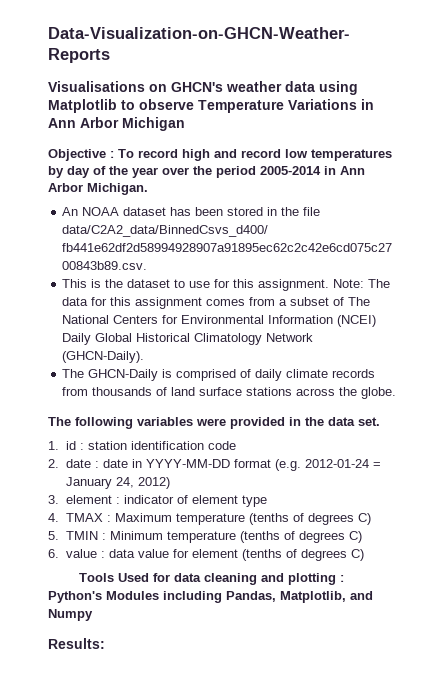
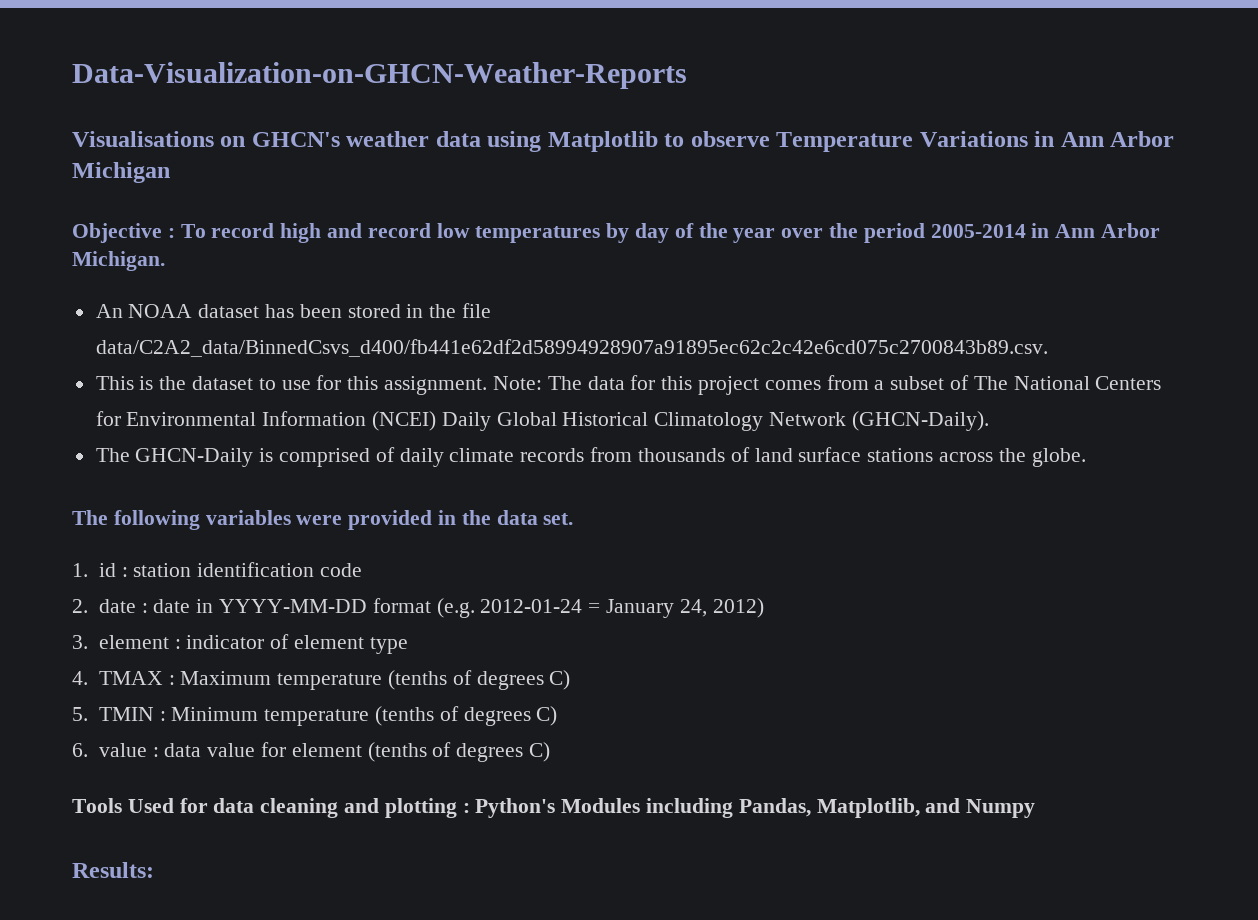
[135,297,203,309] assignment -> [697,376,759,395] project

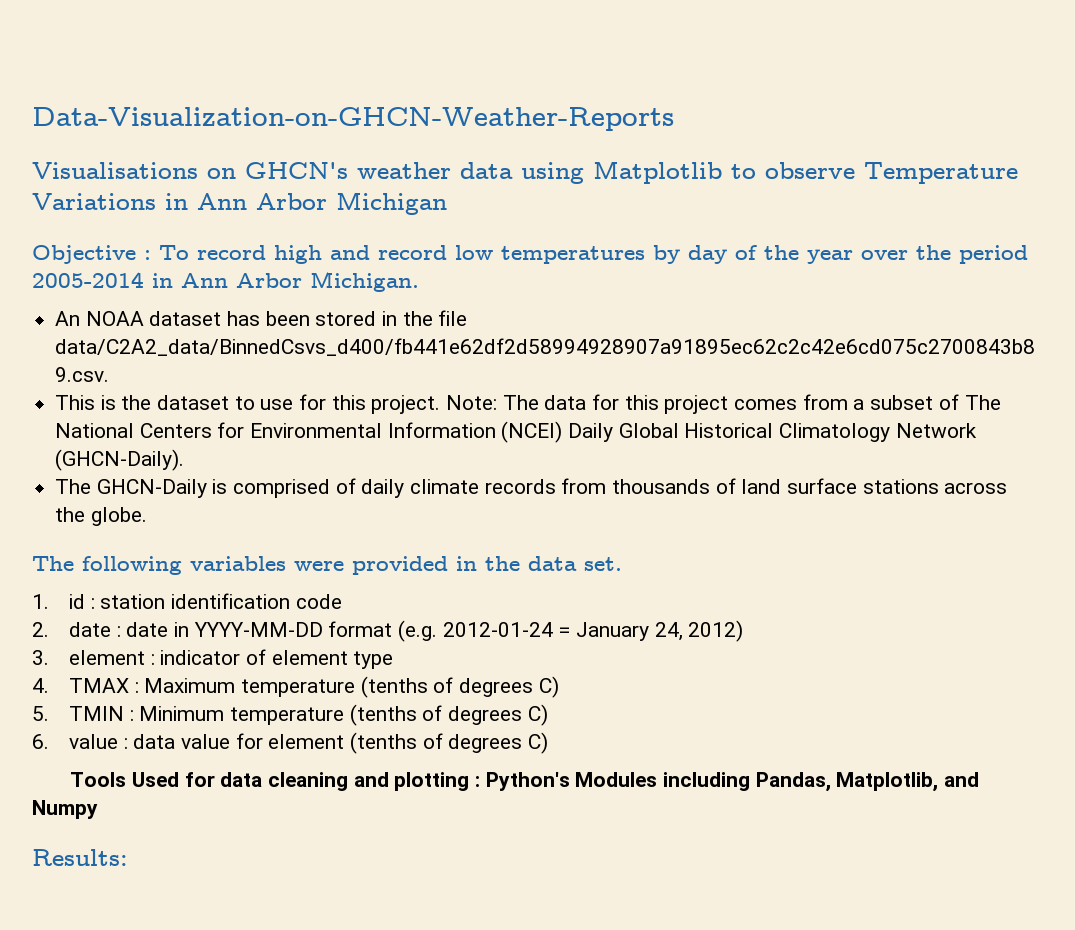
[384,376,488,395] assignment. -> [371,395,441,414] project.

